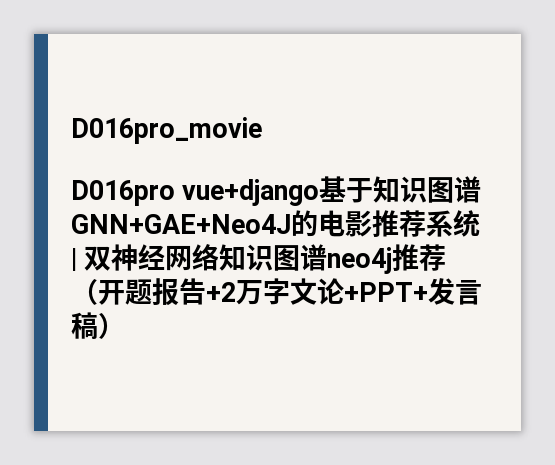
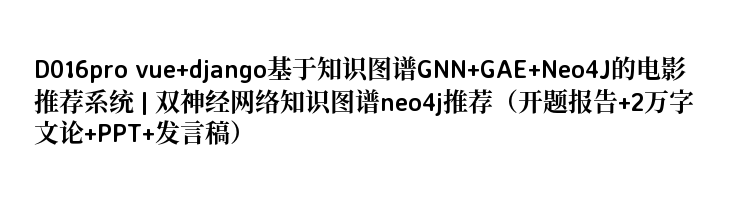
[71,117,262,144] D016pro_movie // -> (34, 71) none

